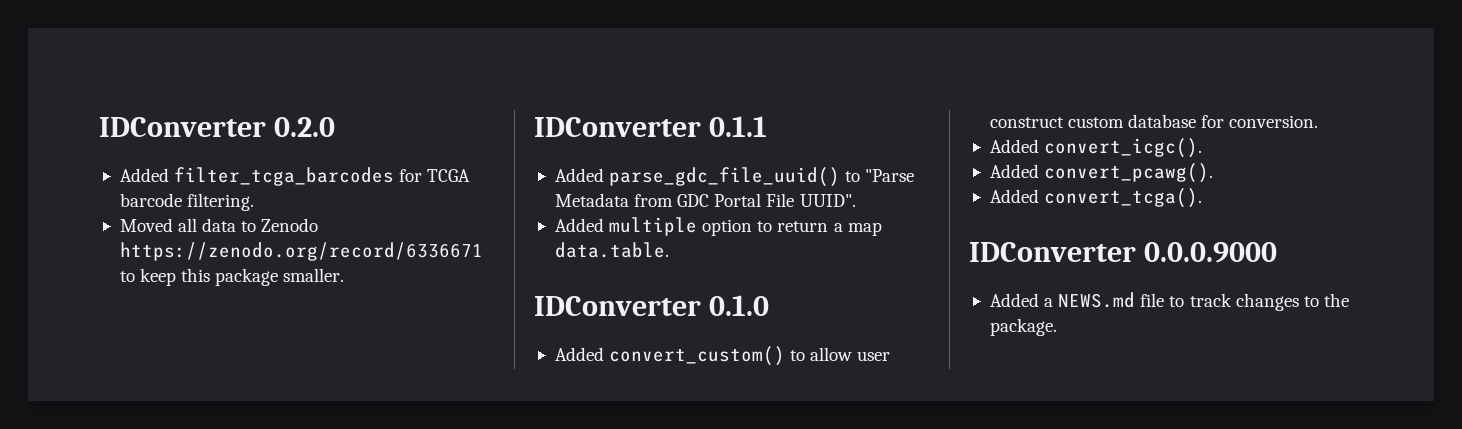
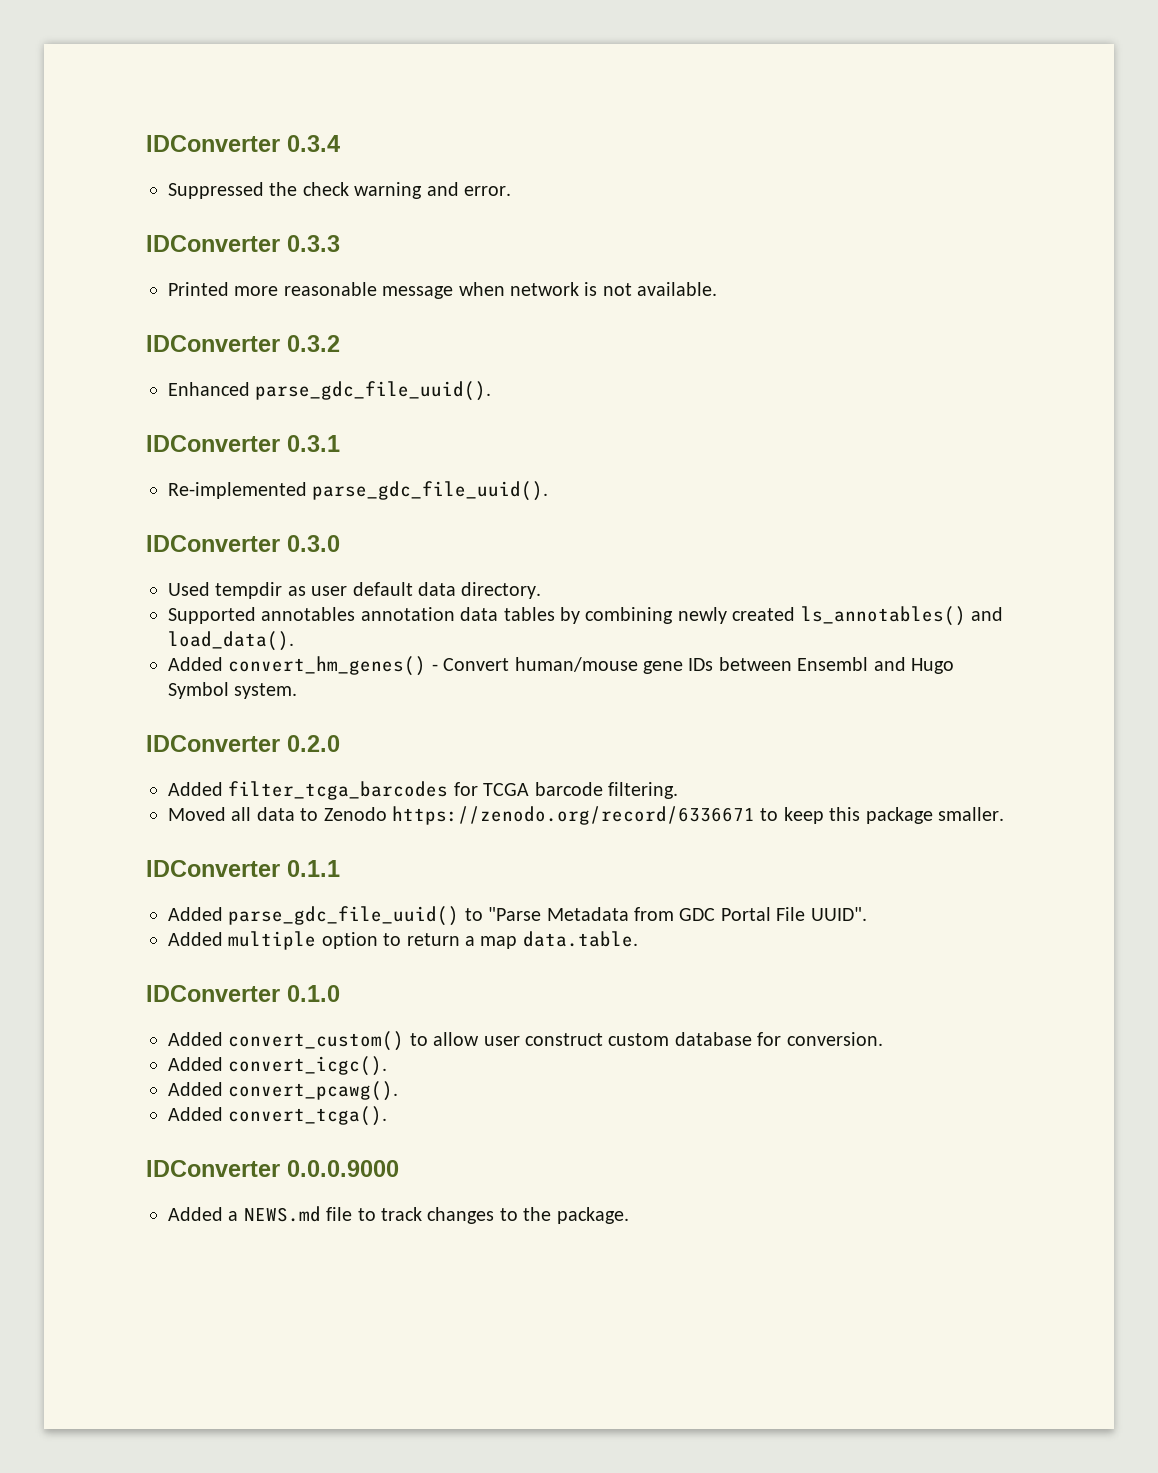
[99,117,266,137] IDConverter -> [146,135,340,152] [168,182,511,199] [146,235,340,252] [168,282,718,299] [146,335,340,352] [168,381,492,401] [146,435,340,452] [168,481,549,501] [146,535,340,552] [168,582,542,599] [168,606,1003,626] [168,631,294,651] [168,656,954,676] [168,682,298,699] [146,735,280,752] IDConverter 0.3.4 // Suppressed the check warning and error. // IDConverter 0.3.3 // Printed more reasonable message when network is not available. // IDConverter 0.3.2 // Enhanced parse_gdc_file_uuid(). // IDConverter 0.3.1 // Re-implemented parse_gdc_file_uuid(). // IDConverter 0.3.0 // Used tempdir as user default data directory. // Supported annotables annotation data tables by combining newly created ls_annotables() and load_data(). // Added convert_hm_genes() - Convert human/mouse gene IDs between Ensembl and Hugo Symbol system. // IDConverter

